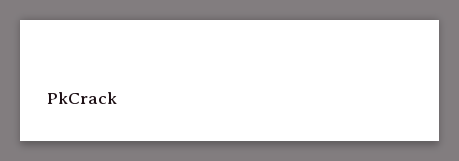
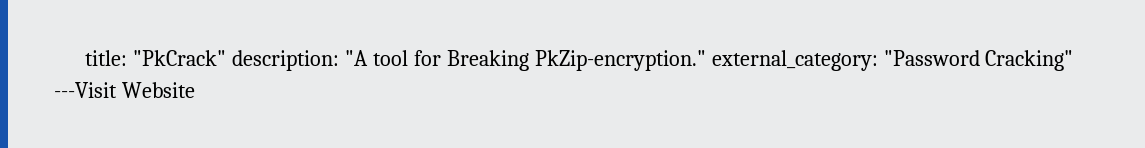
[47,92,117,104] PkCrack -> [85,50,1074,71] [54,82,195,98] title: "PkCrack" description: "A tool for Breaking PkZip-encryption." external_category: "Password Cracking" ---Visit Website

